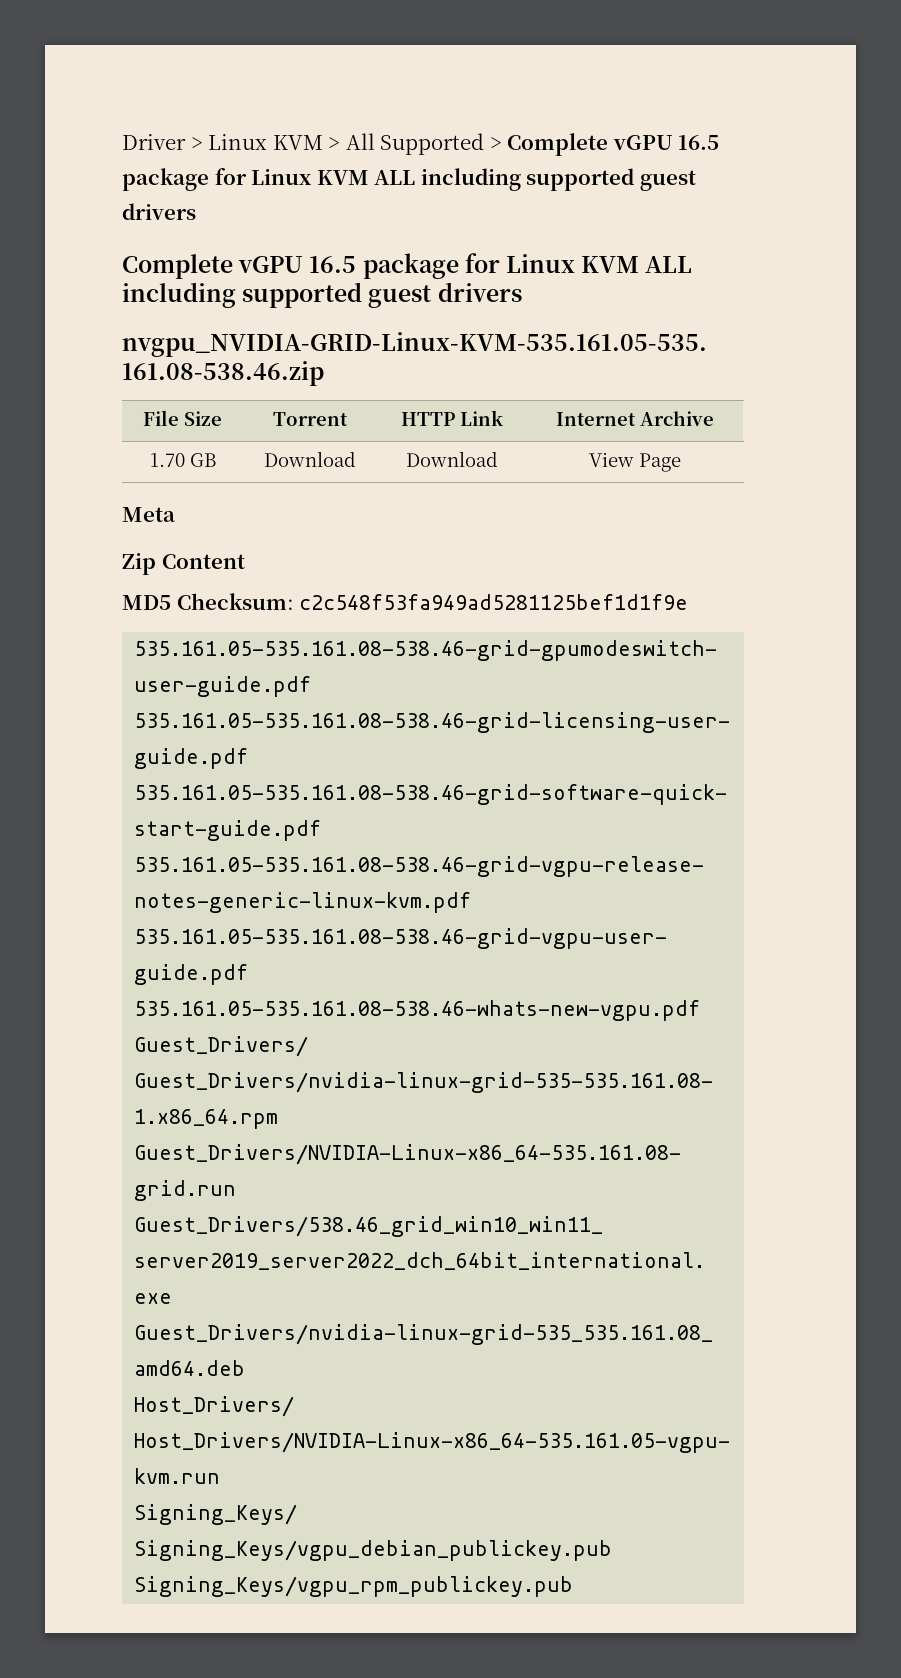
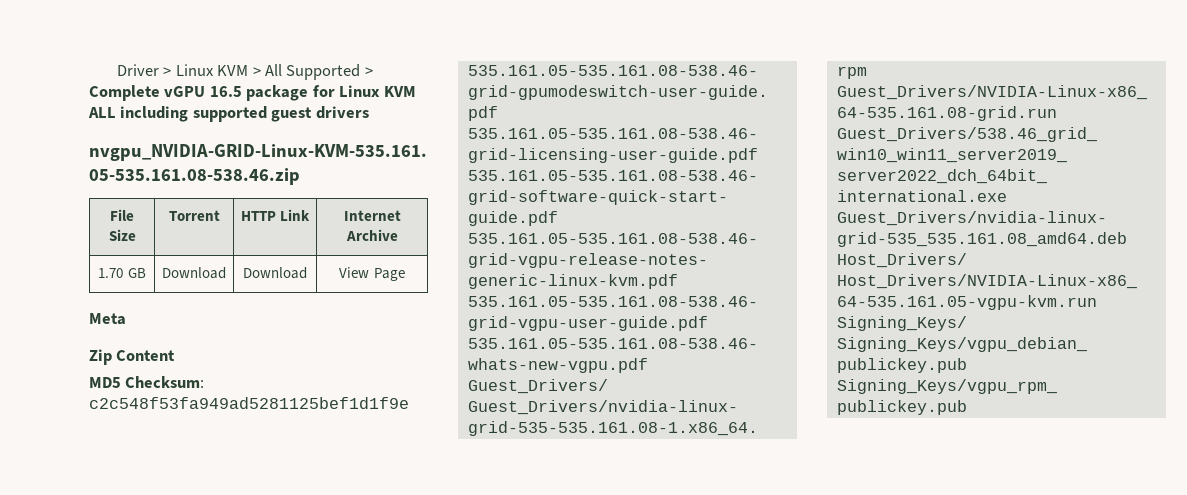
[122,253,693,279] [122,282,522,308] // Complete vGPU 16.5 package for Linux KVM ALL including supported guest drivers -> (369, 112) none

